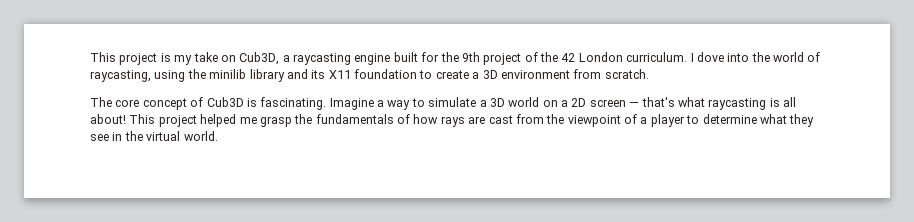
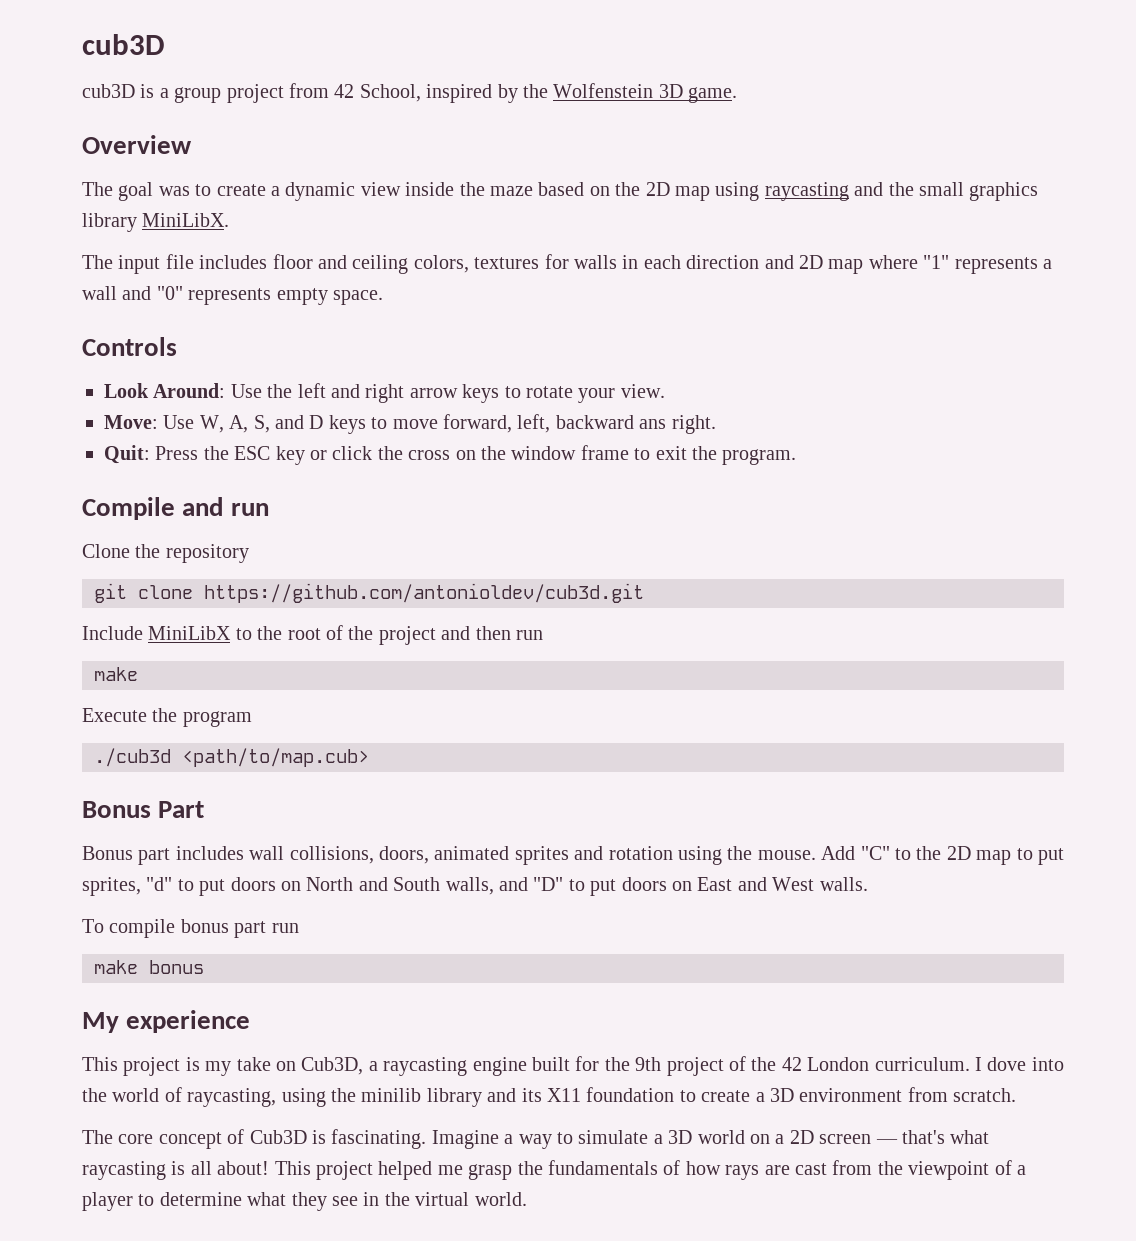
(90, 57) none -> [82,34,165,55] [82,83,738,103] [82,135,192,154] [82,182,1039,201] [82,213,230,232] [82,254,1052,274] [82,286,383,305] [82,337,177,356] [104,383,665,403] [104,414,716,434] [104,445,797,465] [82,497,269,520] [82,544,249,563] [94,583,644,603] [82,625,543,645] [94,667,138,681] [82,708,252,727] [94,748,369,767] [82,801,205,818] [82,846,1064,865] [82,877,868,896] [82,919,299,938] [94,960,204,974] [82,1010,251,1033] cub3D // cub3D is a group project from 42 School, inspired by the Wolfenstein 3D game. // Overview // The goal was to create a dynamic view inside the maze based on the 2D map using raycasting and the small graphics library MiniLibX. // The input file includes floor and ceiling colors, textures for walls in each direction and 2D map where "1" represents a wall and "0" represents empty space. // Controls // Look Around: Use the left and right arrow keys to rotate your view. // Move: Use W, A, S, and D keys to move forward, left, backward ans right. // Quit: Press the ESC key or click the cross on the window frame to exit the program. // Compile and run // Clone the repository // git clone https://github.com/antonioldev/cub3d.git // Include MiniLibX to the root of the project and then run // make // Execute the program // ./cub3d <path/to/map.cub> // Bonus Part // Bonus part includes wall collisions, doors, animated sprites and rotation using the mouse. Add "C" to the 2D map to put sprites, "d" to put doors on North and South walls, and "D" to put doors on East and West walls. // To compile bonus part run // make bonus // My experience //

